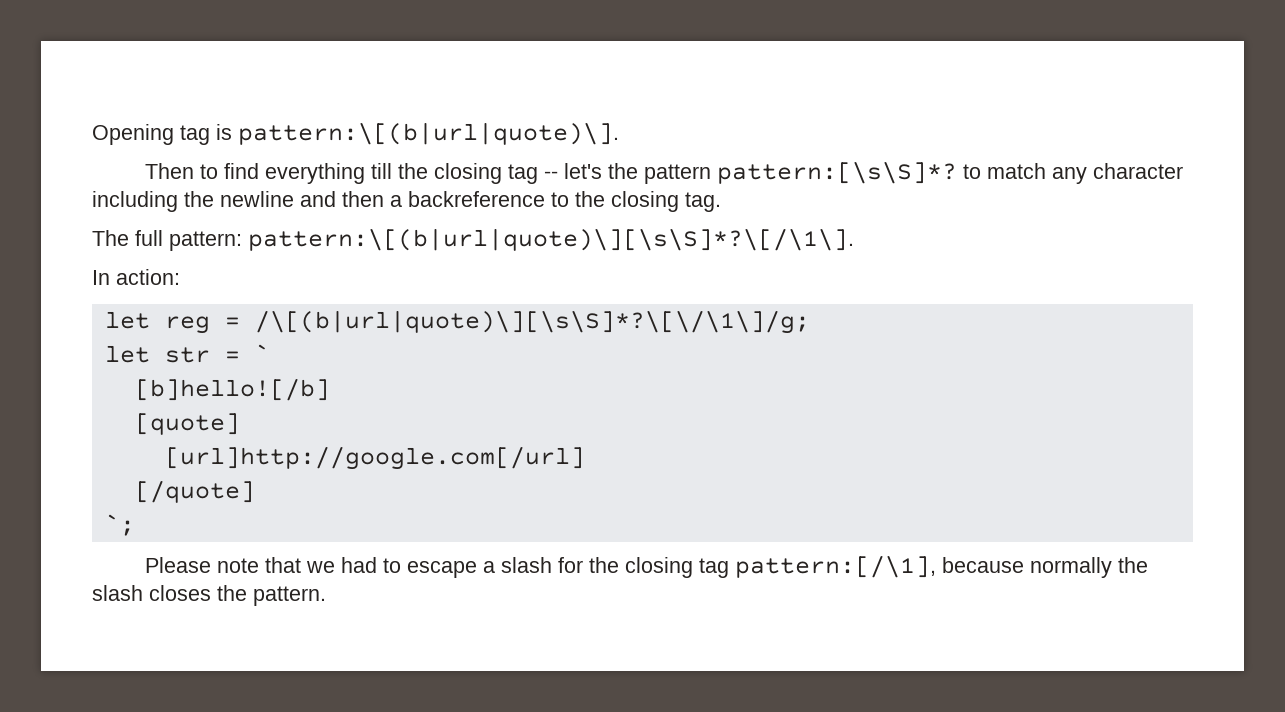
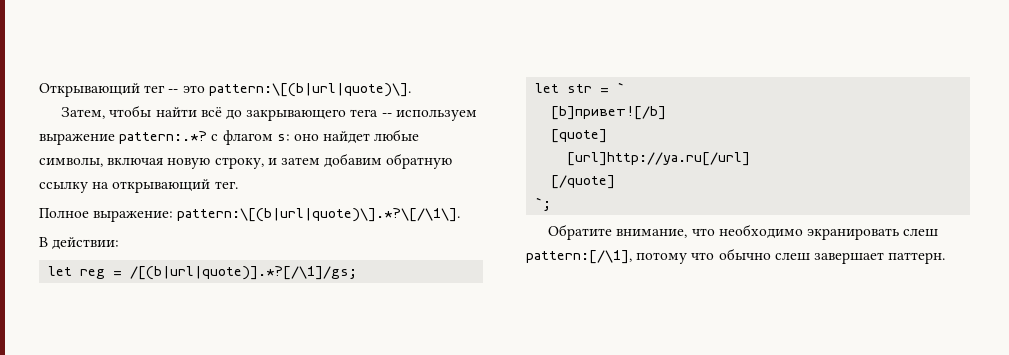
[92,122,619,145] [145,161,1184,184] [92,191,721,212] [92,228,854,251] [92,269,180,285] Opening tag is pattern:\[(b|url|quote)\]. // Then to find everything till the closing tag -- let's the pattern pattern:[\s\S]*? to match any character including the newline and then a backreference to the closing tag. // The full pattern: pattern:\[(b|url|quote)\][\s\S]*?\[/\1\]. // In action: -> [39,83,411,97] [61,105,477,121] [39,129,420,145] [39,153,453,169] [39,179,238,193] [39,208,461,222] [39,237,120,250] Открывающий тег -- это pattern:\[(b|url|quote)\]. // Затем, чтобы найти всё до закрывающего тега -- используем выражение pattern:.*? с флагом s: оно найдет любые символы, включая новую строку, и затем добавим обратную ссылку на открывающий тег. // Полное выражение: pattern:\[(b|url|quote)\].*?\[/\1\]. // В действии:
[254,310,810,334] /\[(b|url|quote)\][\s\S]*?\[\/\1\]/g; -> [130,266,358,280] /[(b|url|quote)].*?[/\1]/gs;
[134,378,330,401] [b]hello![/b] -> [551,106,667,120] [b]привет![/b]
[164,446,585,470] [url]http://google.com[/url] -> [567,152,751,166] [url]http://ya.ru[/url]
[145,555,1149,578] [92,585,326,606] Please note that we had to escape a slash for the closing tag pattern:[/\1], because normally the slash closes the pattern. -> [548,224,939,240] [526,248,946,264] Обратите внимание, что необходимо экранировать слеш pattern:[/\1], потому что обычно слеш завершает паттерн.

